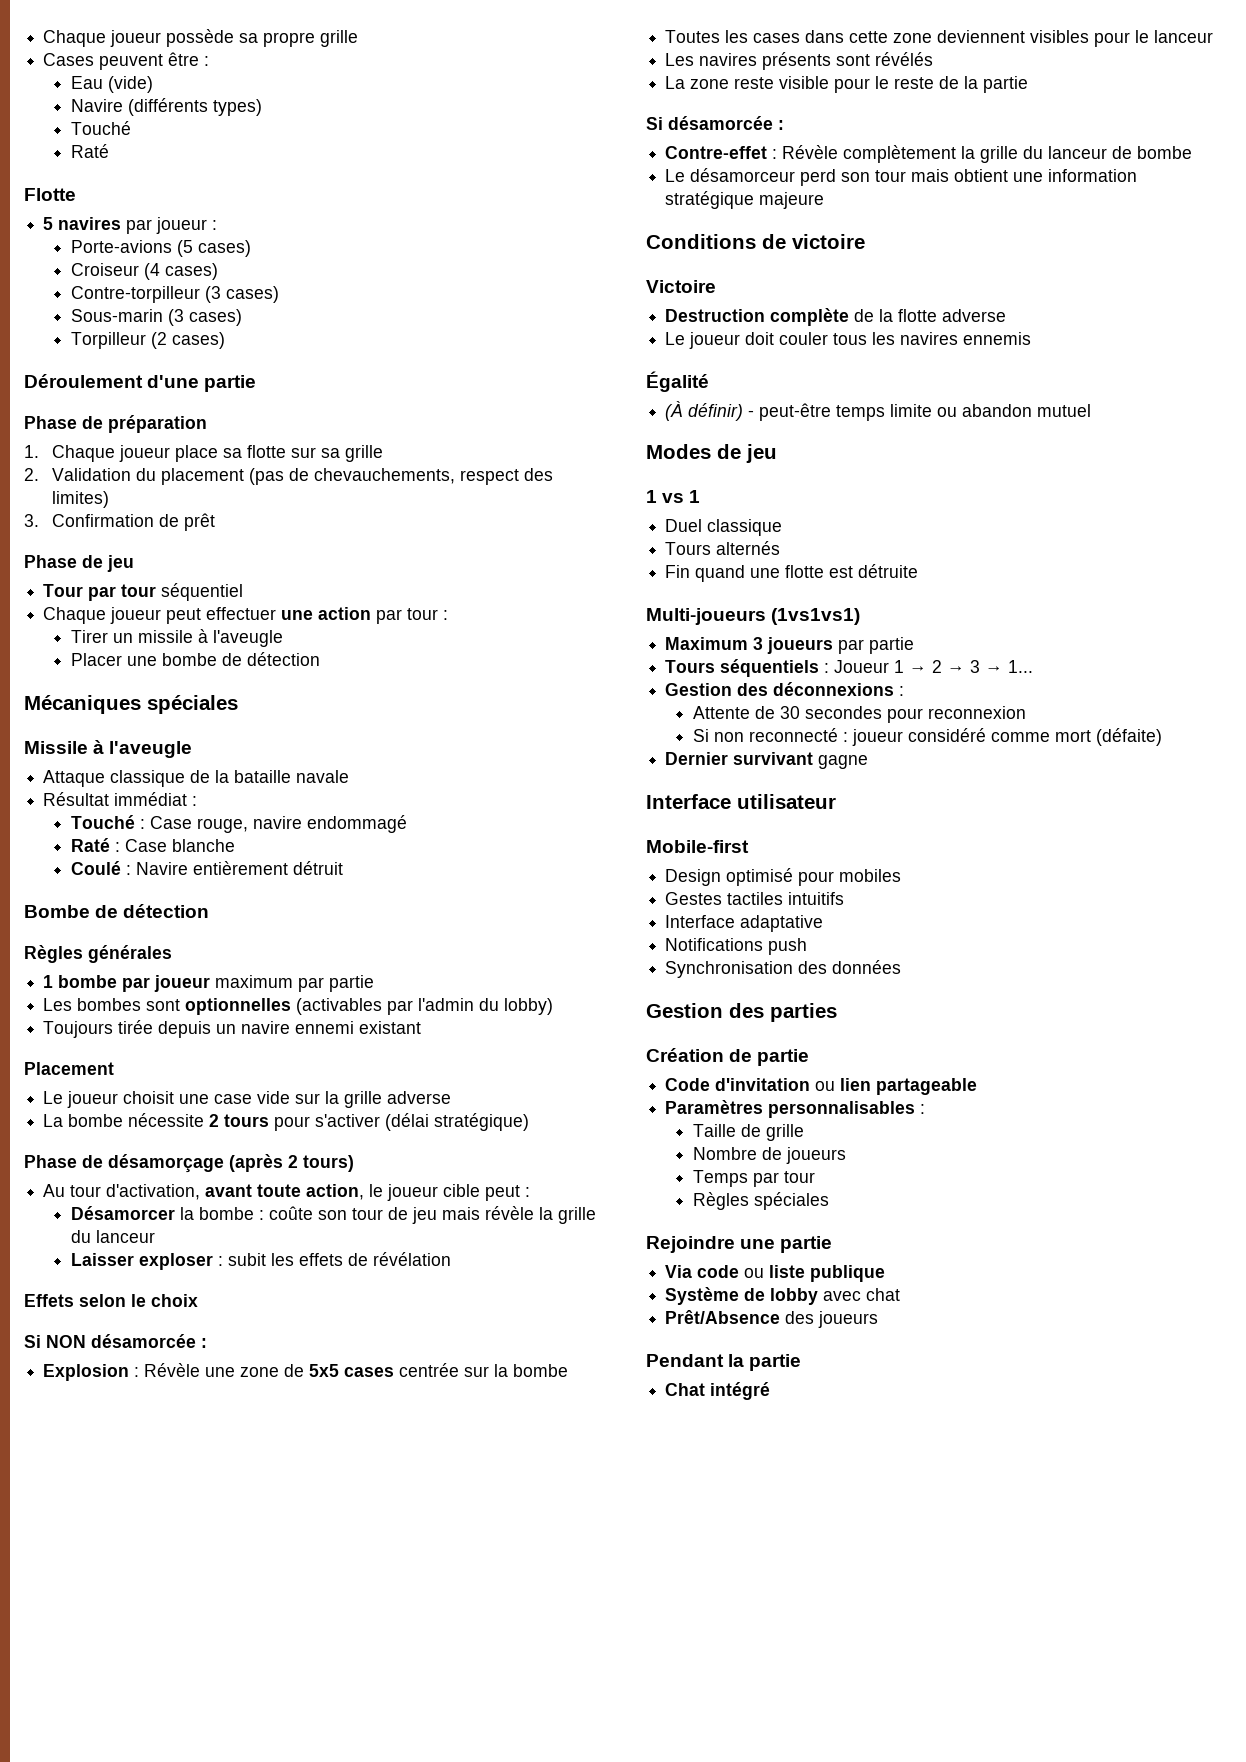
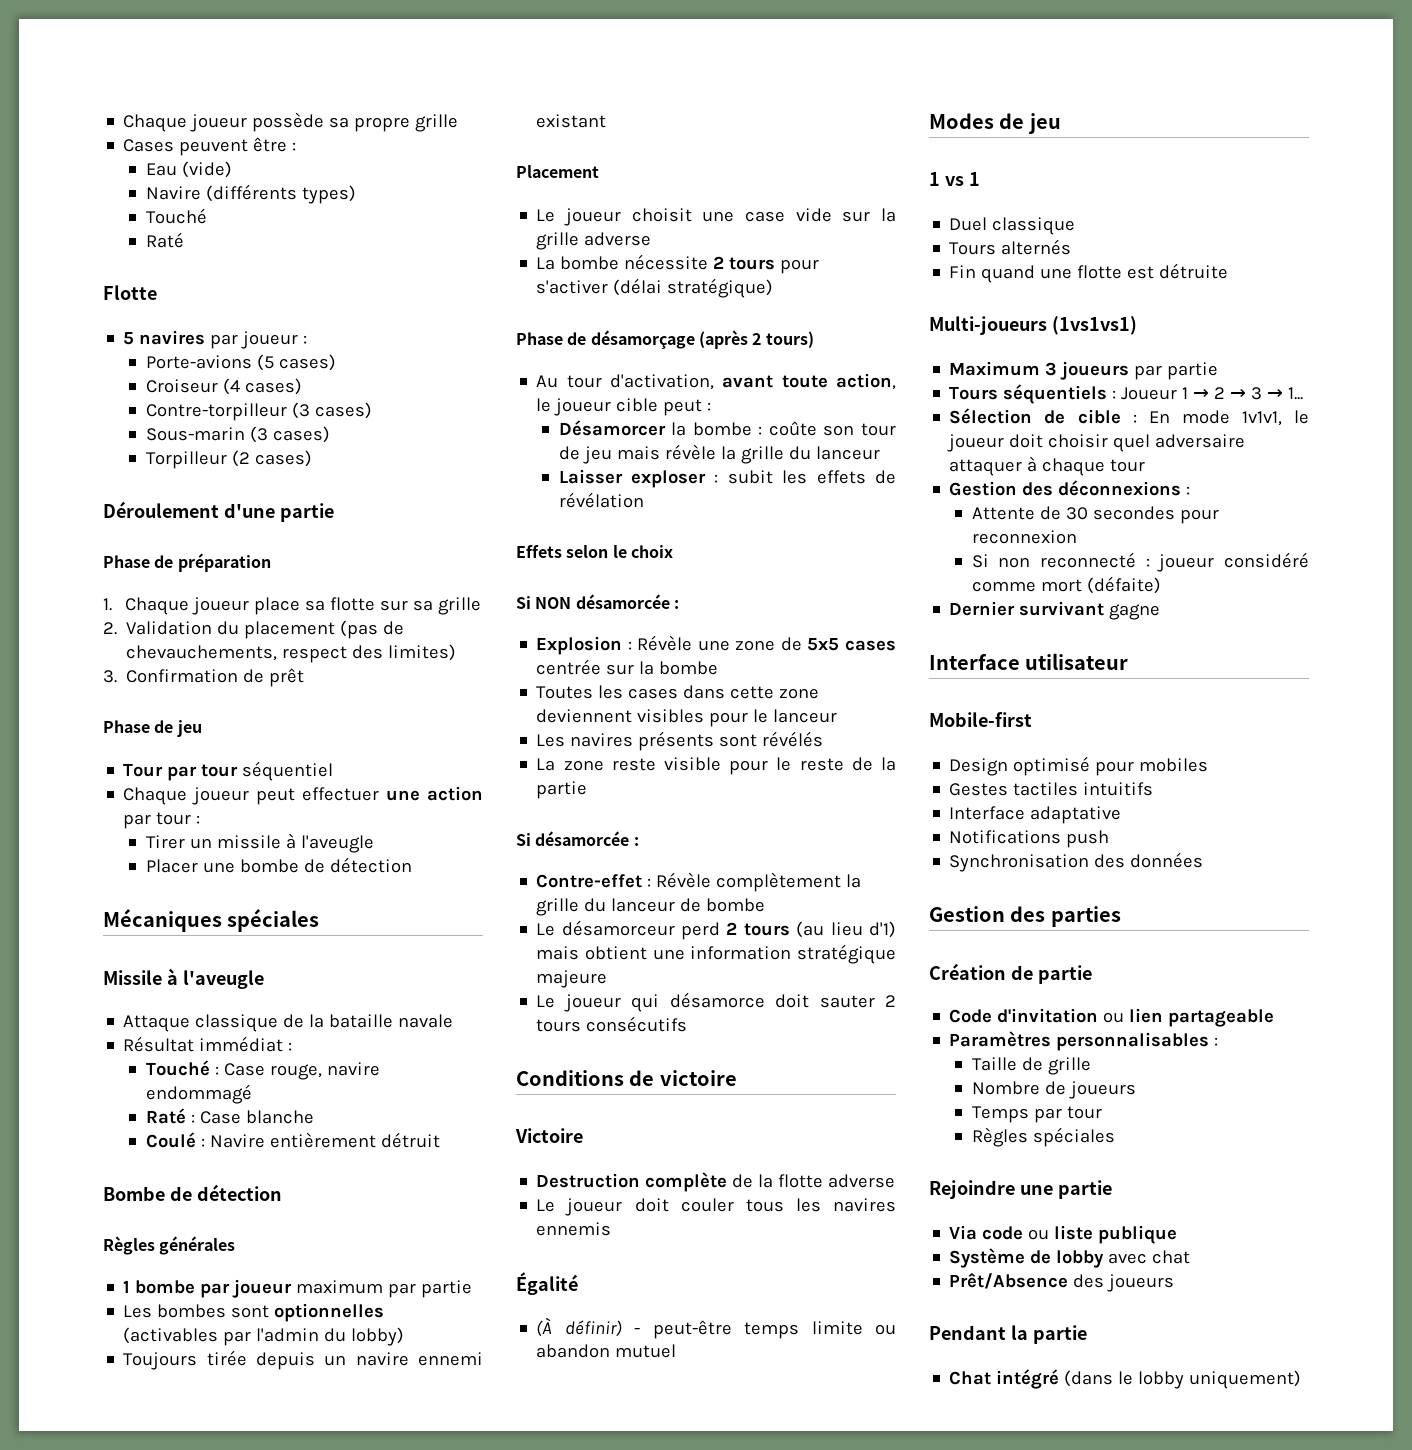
[841,170,907,182] son tour -> [726,921,896,938] 2 tours (au lieu d'1)
(825, 200) none -> [536,992,896,1012] [536,1016,688,1032] // Le joueur qui désamorce doit sauter 2 tours consécutifs
(1034, 666) none -> [949,408,1309,426] [947,434,1246,452] [949,456,1146,476] // Sélection de cible : En mode 1v1v1, le joueur doit choisir quel adversaire attaquer à chaque tour
(771, 1391) none -> [1064,1370,1302,1389] (dans le lobby uniquement)

